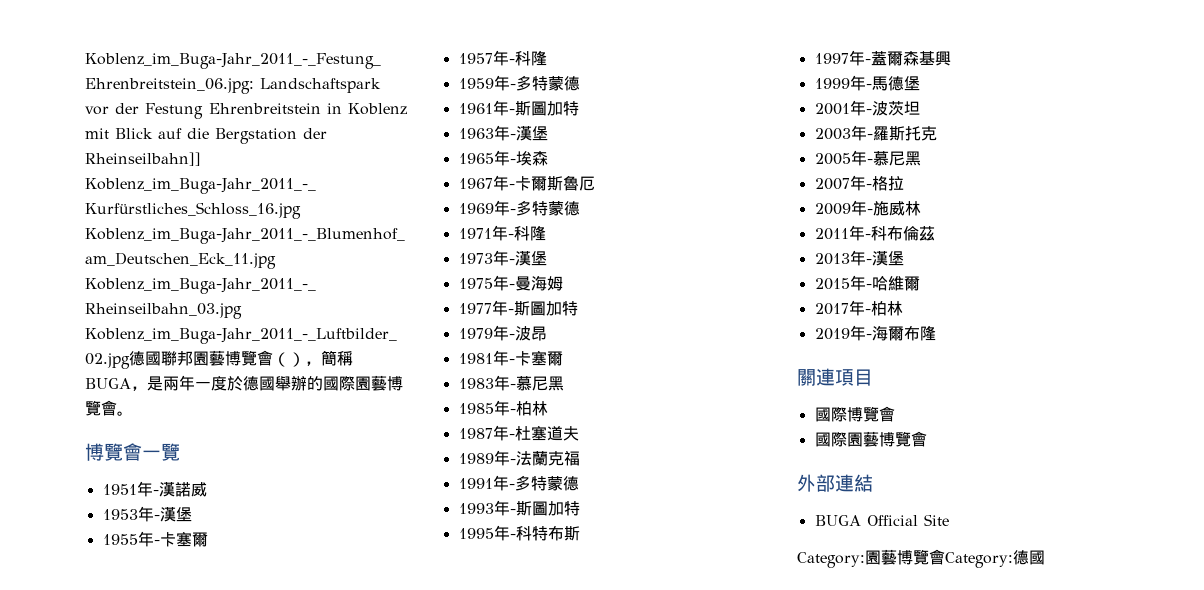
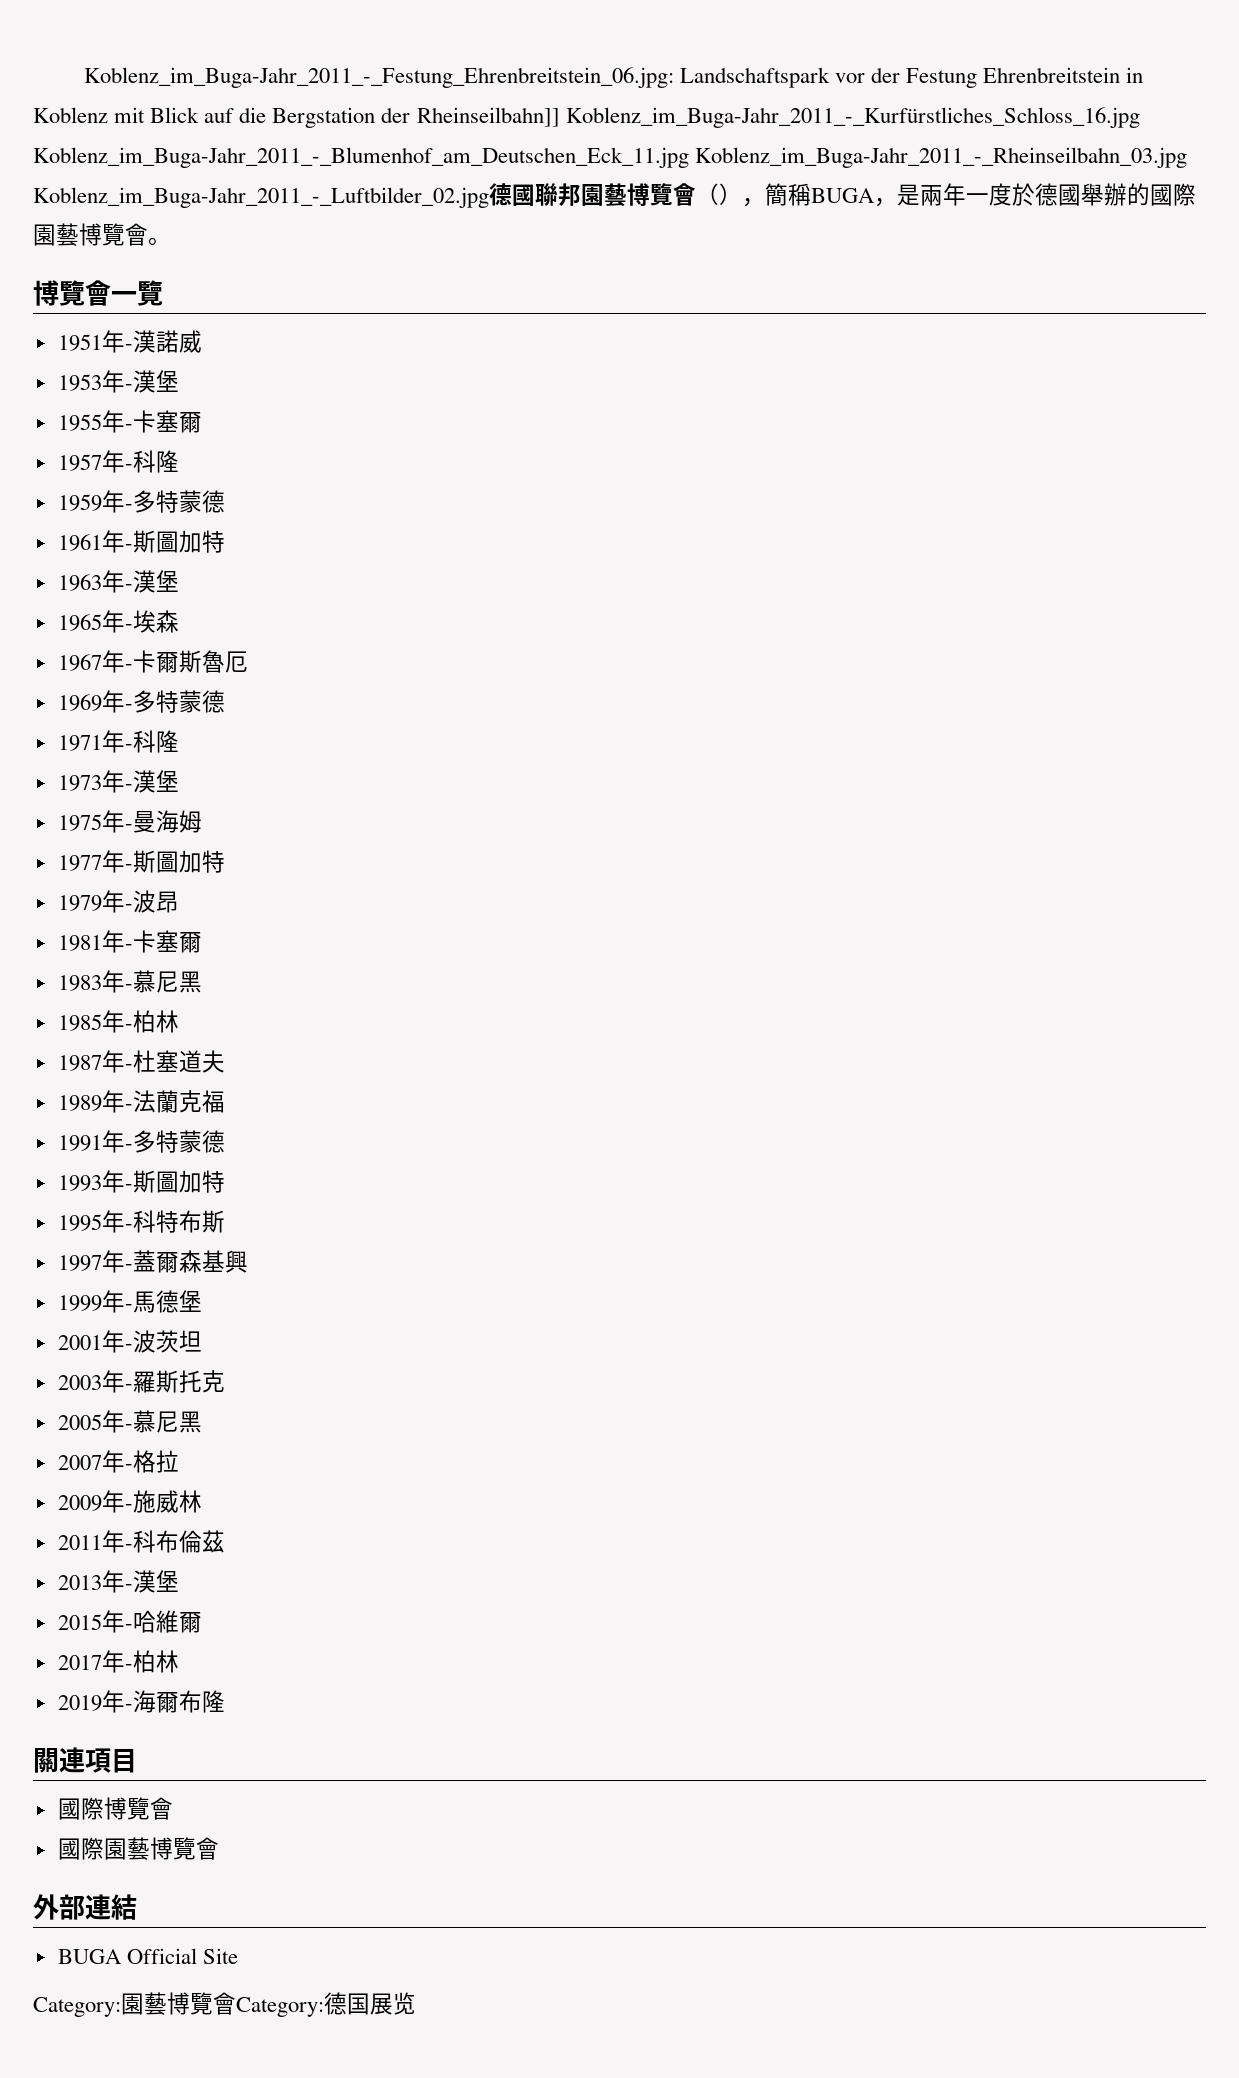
[1029,550,1045,565] 國 -> [347,1992,416,2015] 国展览

